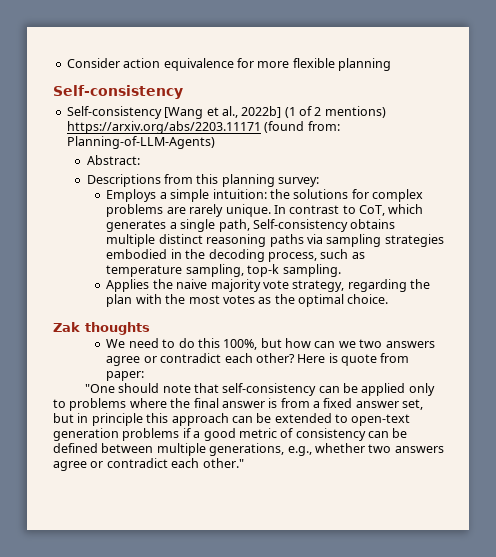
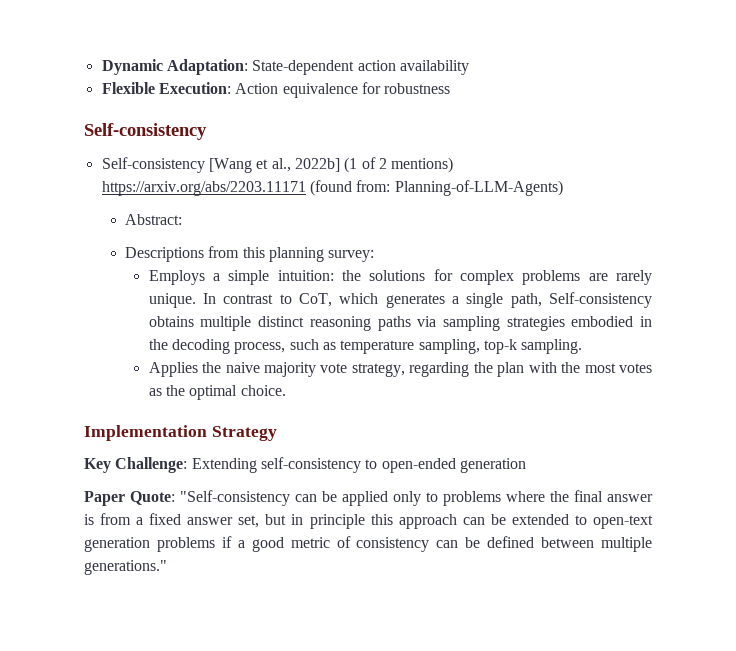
[66,58,391,71] Consider action equivalence for more flexible planning -> [101,59,469,75] [101,82,451,98] Dynamic Adaptation: State-dependent action availability // Flexible Execution: Action equivalence for robustness
[53,322,150,335] [106,338,435,350] [106,353,410,366] [106,371,145,381] [84,383,317,396] Zak thoughts // We need to do this 100%, but how can we two answers agree or contradict each other? Here is quote from paper: // "One should note that self-consistency -> [84,425,277,441] [84,457,526,473] [84,490,290,506] Implementation Strategy // Key Challenge: Extending self-consistency to open-ended generation // Paper Quote: "Self-consistency
[209,443,444,456] [53,458,244,471] generations, e.g., whether two answers agree or contradict each other." -> [84,560,167,575] generations."

